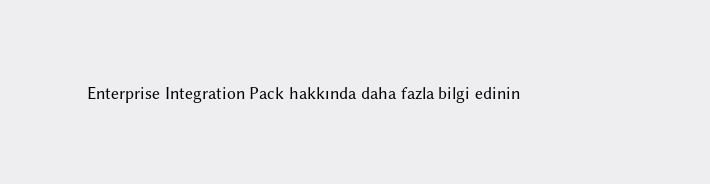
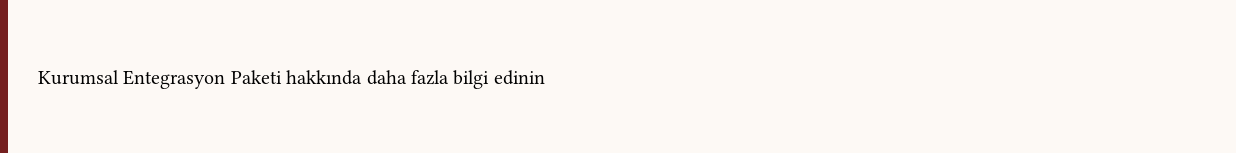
[87,86,285,103] Enterprise Integration Pack -> [38,70,282,89] Kurumsal Entegrasyon Paketi

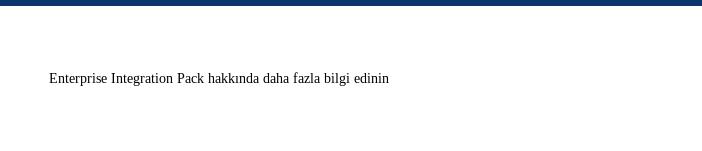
[38,70,282,89] Kurumsal Entegrasyon Paketi -> [49,73,204,86] Enterprise Integration Pack

